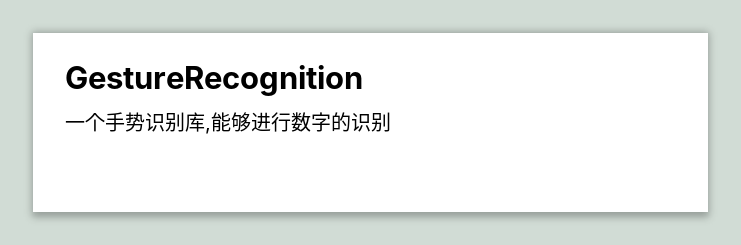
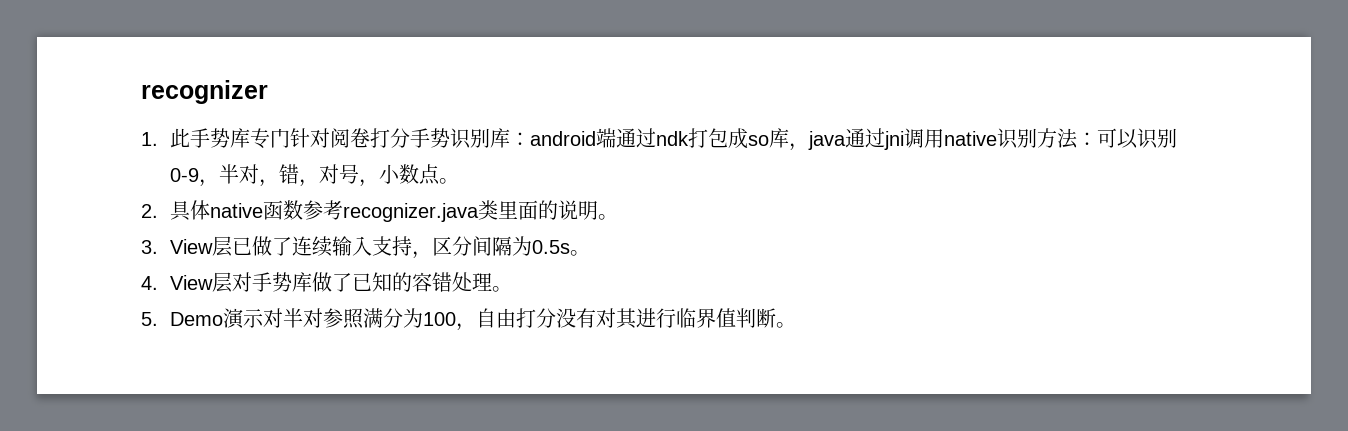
[65,65,363,96] [65,112,391,134] GestureRecognition // 一个手势识别库,能够进行数字的识别 -> [141,80,268,104] [141,128,1177,151] [169,164,459,187] [141,200,618,222] [141,236,590,259] [141,272,512,293] [141,308,796,331] recognizer // 1.此手势库专门针对阅卷打分手势识别库：android端通过ndk打包成so库，java通过jni调用native识别方法：可以识别0-9，半对，错，对号，小数点。 // 2.具体native函数参考recognizer.java类里面的说明。 // 3. View层已做了连续输入支持，区分间隔为0.5s。 // 4. View层对手势库做了已知的容错处理。 // 5. Demo演示对半对参照满分为100，自由打分没有对其进行临界值判断。

